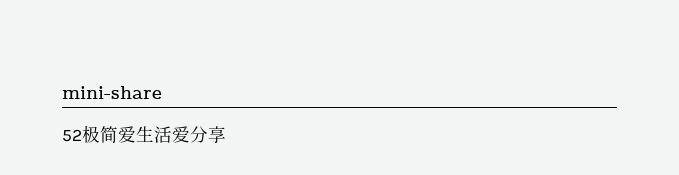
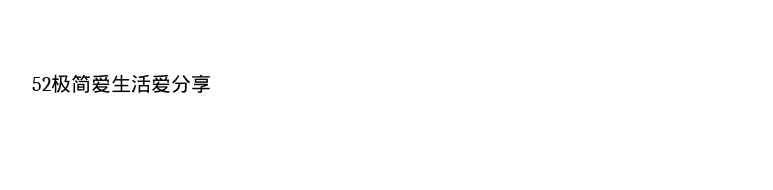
[62,86,162,99] mini-share // -> (32, 84) none

